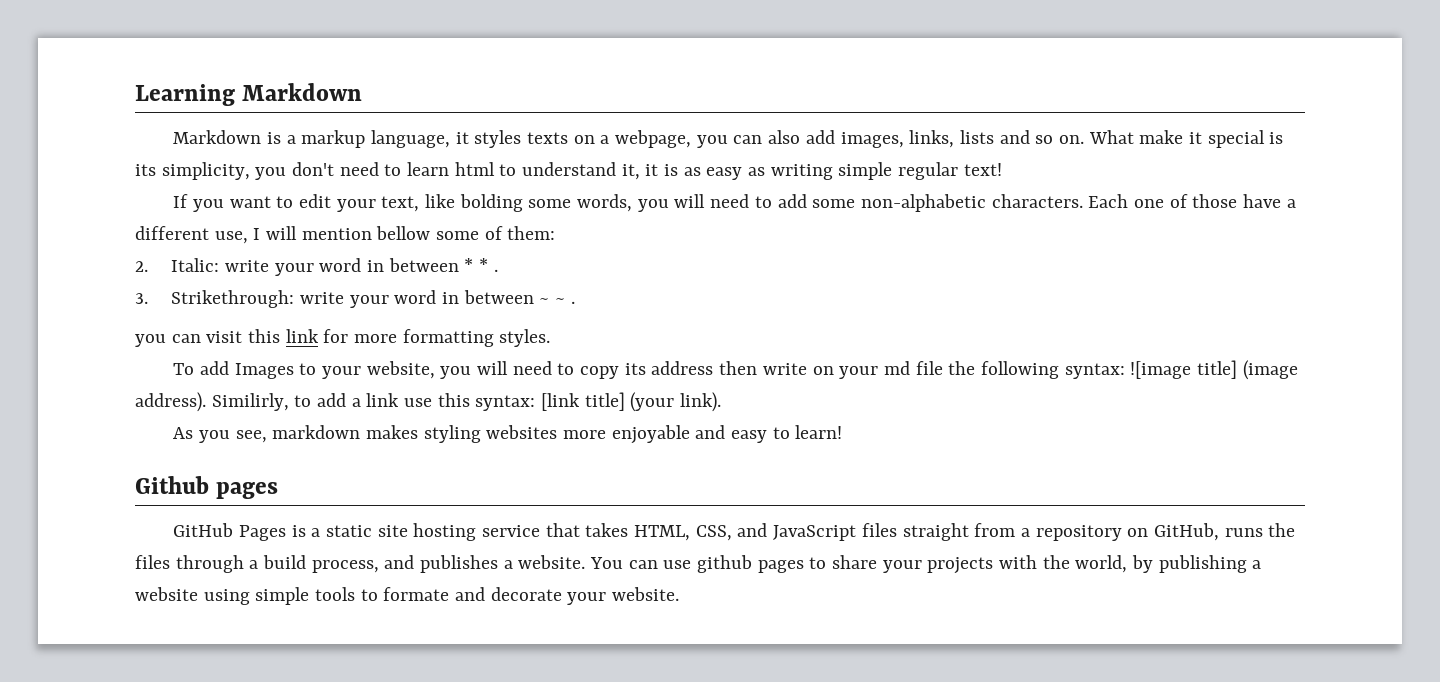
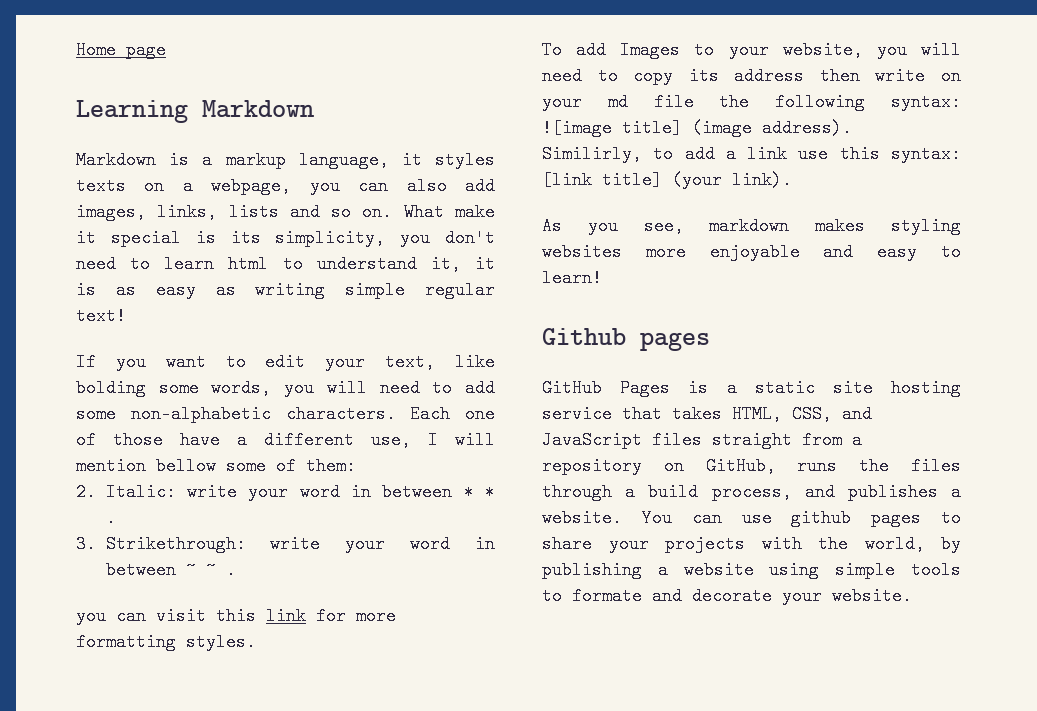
(135, 95) none -> [76,41,166,59] Home page //

